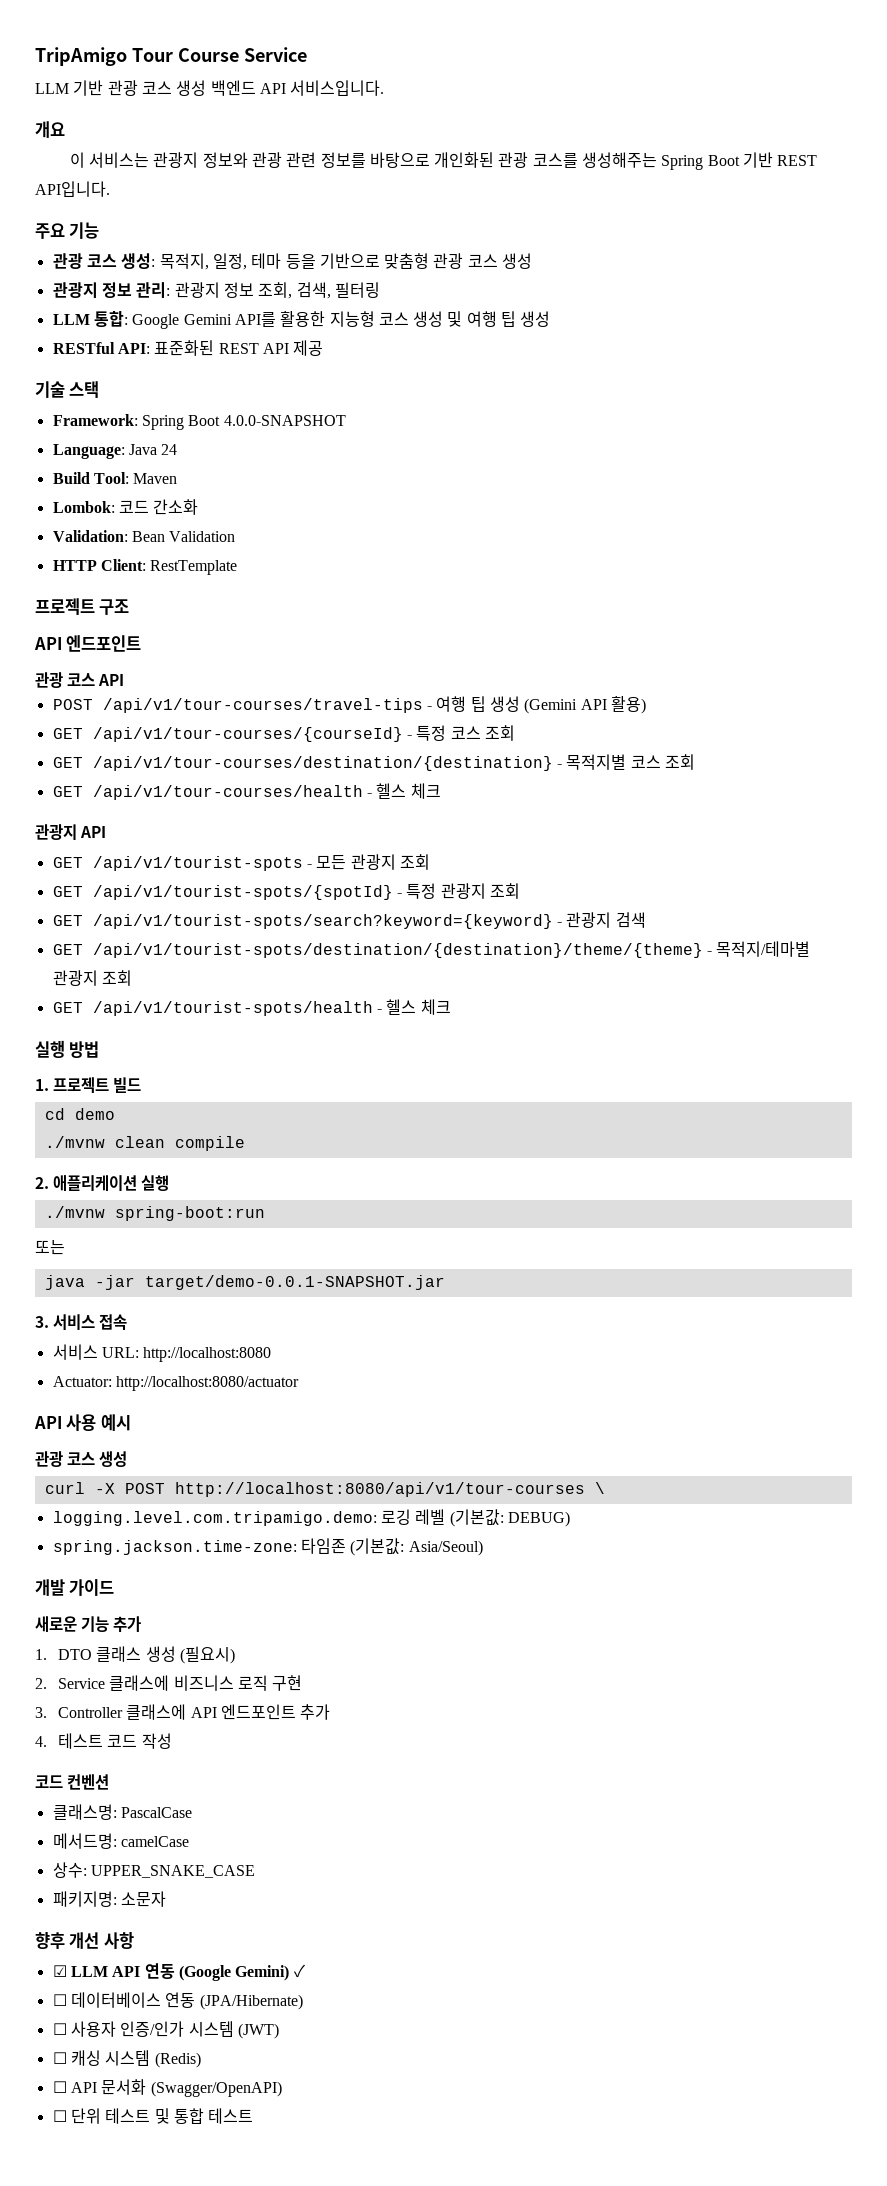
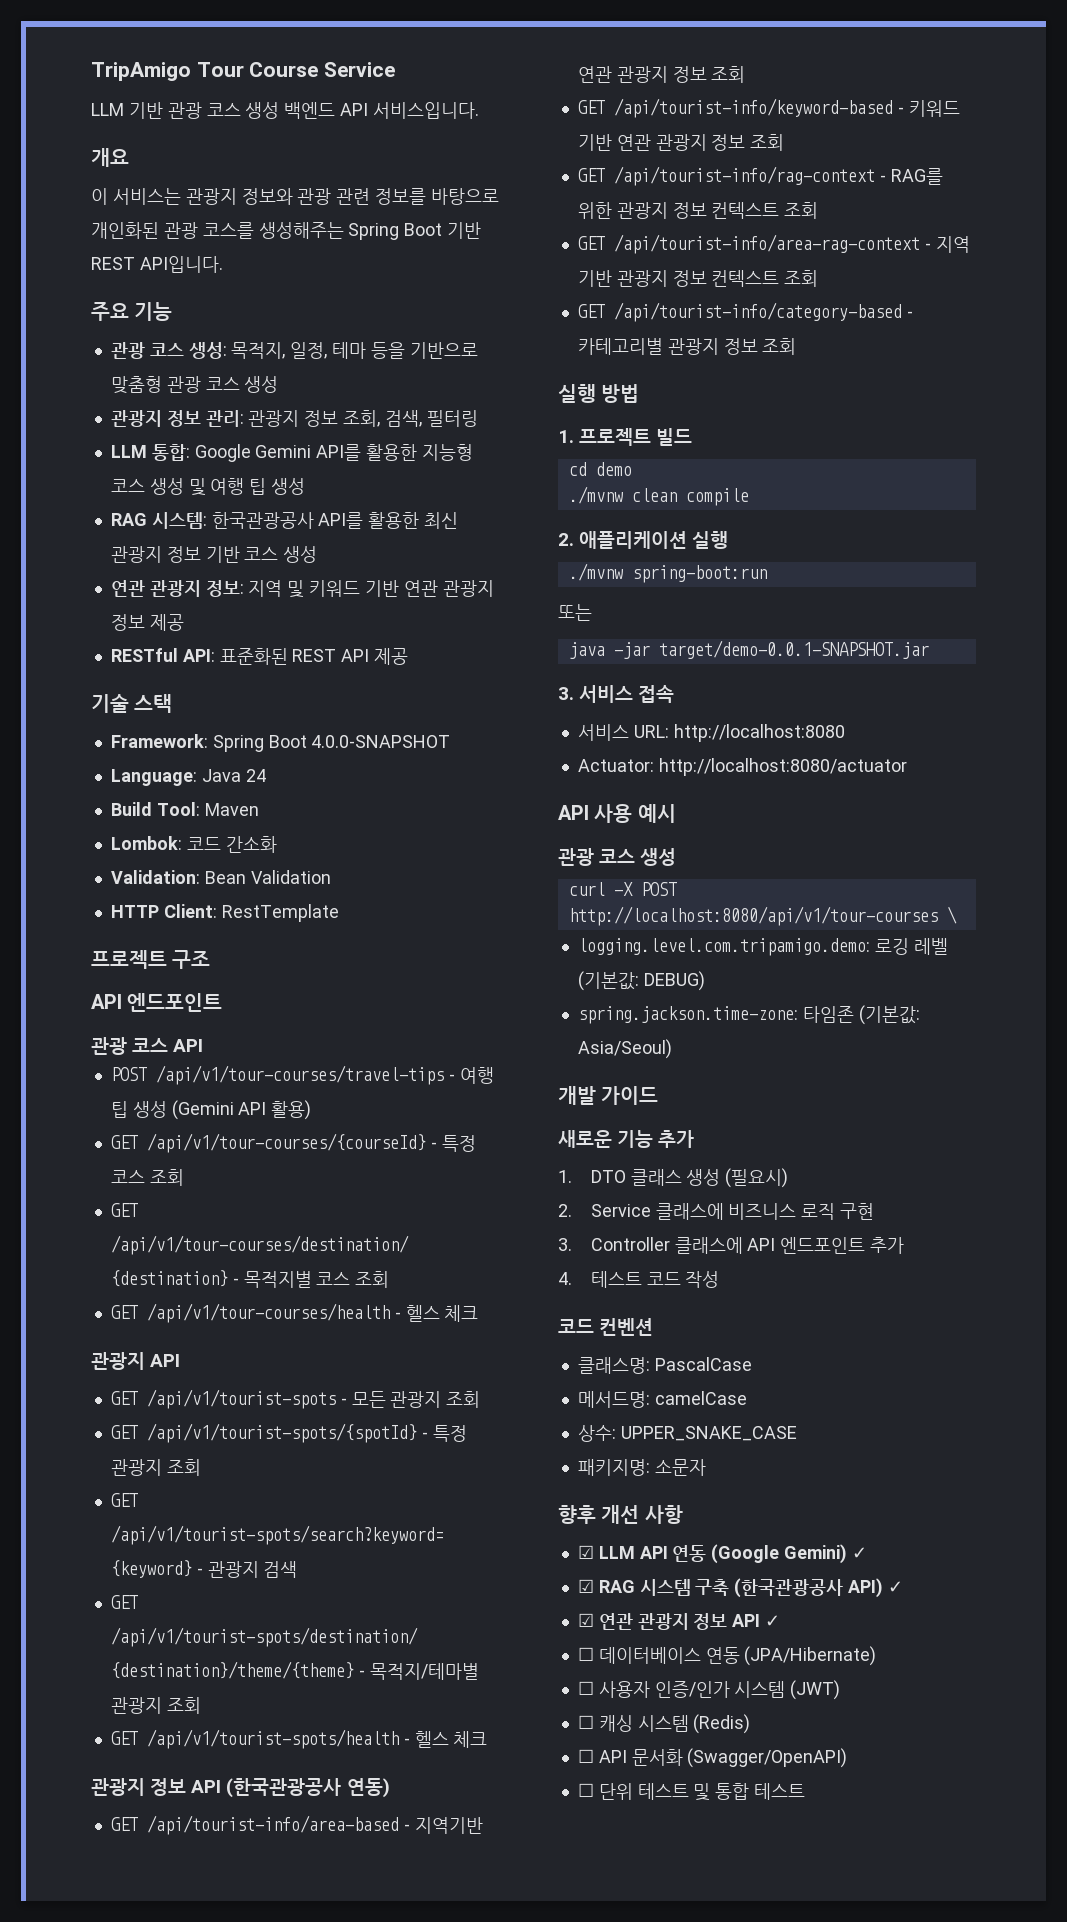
(551, 319) none -> [110,512,459,529] [110,546,318,563] [110,580,494,598] [110,614,184,631] // RAG 시스템: 한국관광공사 API를 활용한 최신 관광지 정보 기반 코스 생성 // 연관 관광지 정보: 지역 및 키워드 기반 연관 관광지 정보 제공
(451, 1007) none -> [91,1778,390,1798] [110,1815,483,1835] [577,66,746,83] [577,98,960,118] [577,134,785,151] [577,166,943,186] [577,202,819,219] [577,234,970,254] [577,270,819,287] [577,302,913,322] [577,338,797,355] // 관광지 정보 API (한국관광공사 연동) // GET /api/tourist-info/area-based - 지역기반 연관 관광지 정보 조회 // GET /api/tourist-info/keyword-based - 키워드 기반 연관 관광지 정보 조회 // GET /api/tourist-info/rag-context - RAG를 위한 관광지 정보 컨텍스트 조회 // GET /api/tourist-info/area-rag-context - 지역 기반 관광지 정보 컨텍스트 조회 // GET /api/tourist-info/category-based - 카테고리별 관광지 정보 조회
(305, 1971) none -> [577,1578,903,1598] [577,1613,781,1630] // ☑ RAG 시스템 구축 (한국관광공사 API) ✓ // ☑ 연관 관광지 정보 API ✓

